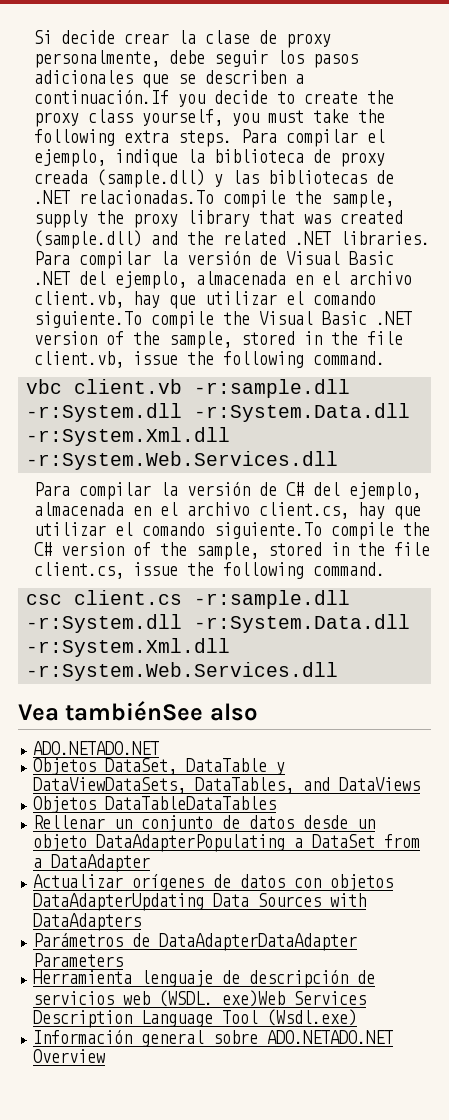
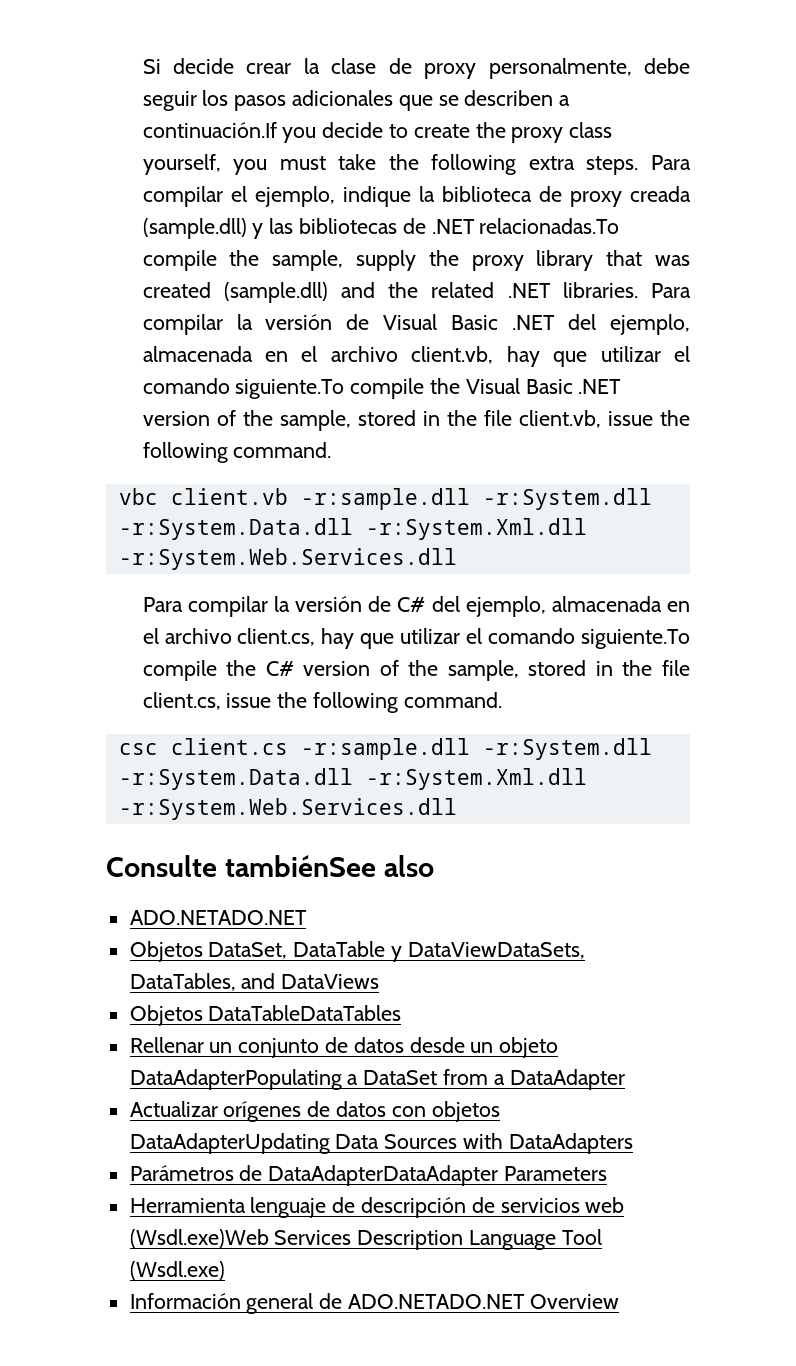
[18,704,59,721] Vea -> [106,855,217,877] Consulte
[159,990,286,1007] (WSDL. exe)Web -> [129,1229,269,1248] (Wsdl.exe)Web
[213,1030,259,1044] sobre -> [319,1293,343,1309] de

